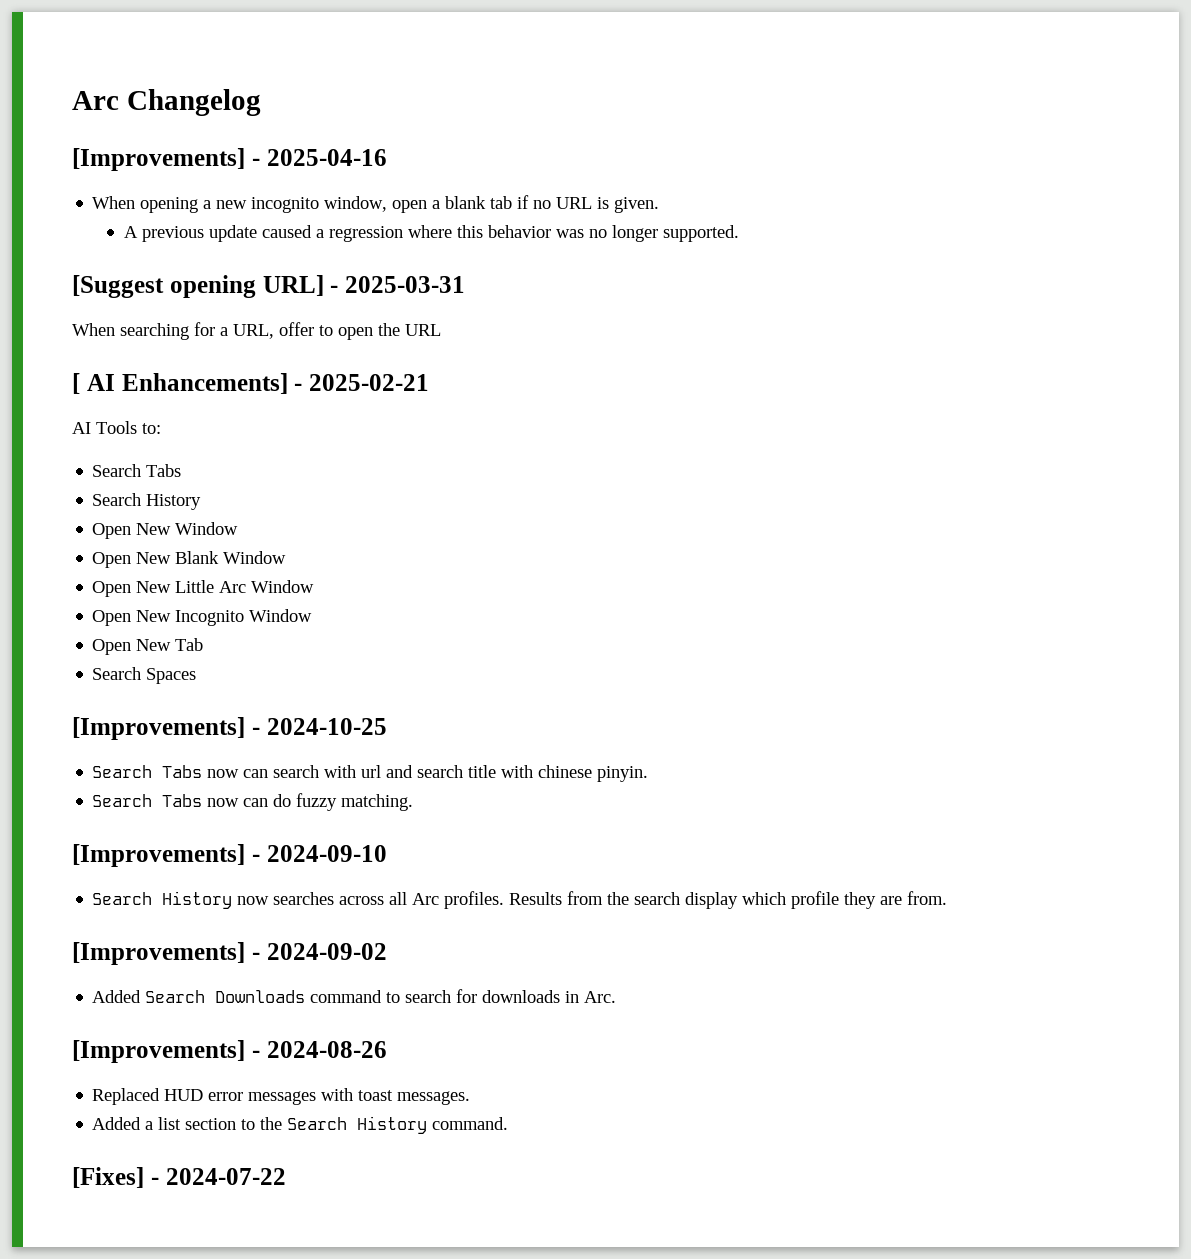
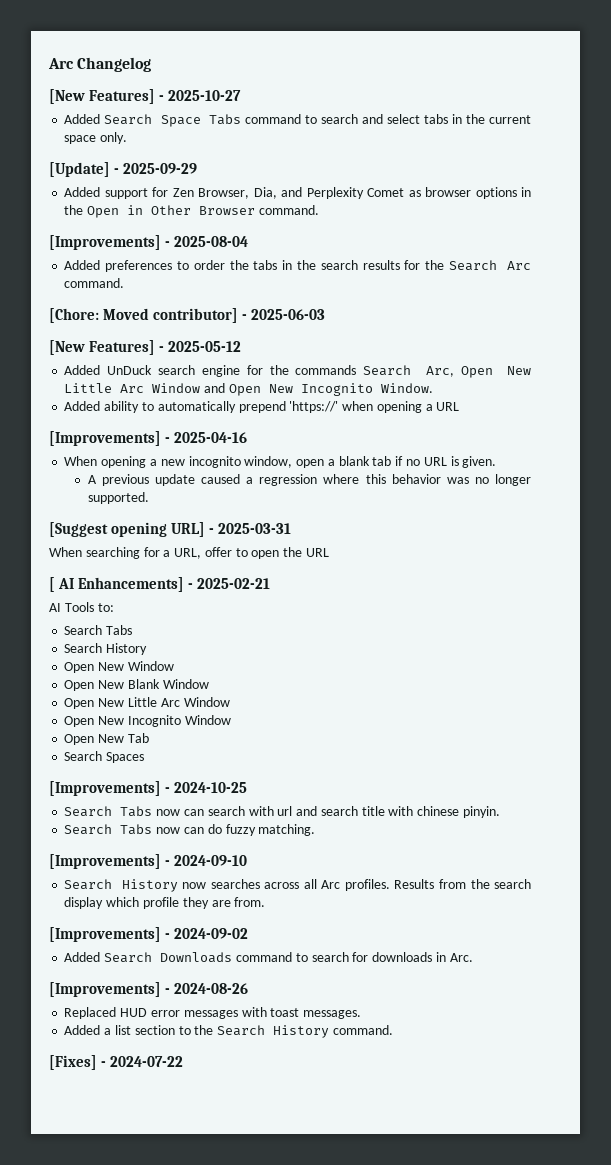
(261, 102) none -> [49,89,242,104] [64,114,531,127] [64,132,128,144] [49,162,198,177] [64,187,531,199] [64,205,319,218] [49,235,249,250] [64,260,531,272] [64,278,125,288] [49,308,326,323] [49,340,242,355] [64,365,531,378] [64,383,433,396] [64,401,460,413] // [New Features] - 2025-10-27 // Added Search Space Tabs command to search and select tabs in the current space only. // [Update] - 2025-09-29 // Added support for Zen Browser, Dia, and Perplexity Comet as browser options in the Open in Other Browser command. // [Improvements] - 2025-08-04 // Added preferences to order the tabs in the search results for the Search Arc command. // [Chore: Moved contributor] - 2025-06-03 // [New Features] - 2025-05-12 // Added UnDuck search engine for the commands Search Arc, Open New Little Arc Window and Open New Incognito Window. // Added ability to automatically prepend 'https://' when opening a URL

